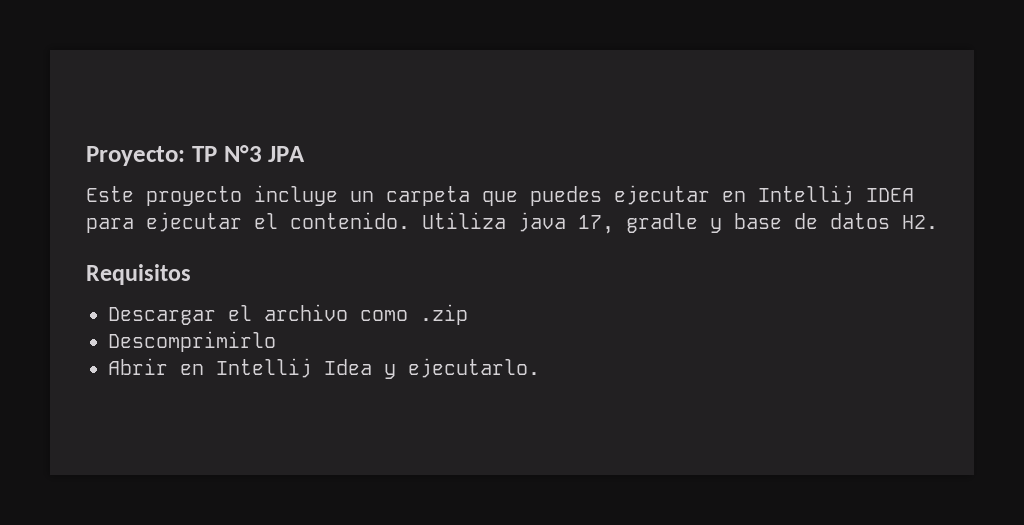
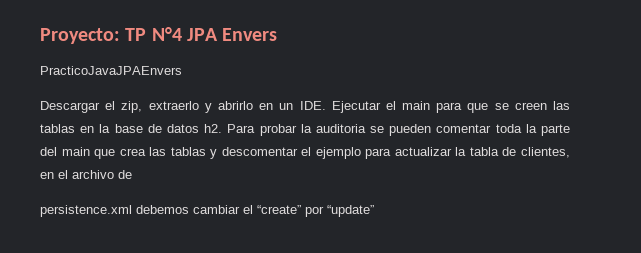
[223,145,262,162] N°3 -> [151,27,182,41] N°4
[86,185,914,206] [86,212,938,234] [86,264,191,285] [108,304,468,325] [108,331,276,352] [108,358,540,379] // Este proyecto incluye un carpeta que puedes ejecutar en Intellij IDEA para ejecutar el contenido. Utiliza java 17, gradle y base de datos H2. // Requisitos // Descargar el archivo como .zip // Descomprimirlo // Abrir en Intellij Idea y ejecutarlo. -> [222,28,278,41] [40,66,182,75] [40,101,570,113] [40,124,570,136] [40,147,571,159] [40,170,132,179] [40,205,374,217] Envers // PracticoJavaJPAEnvers // Descargar el zip, extraerlo y abrirlo en un IDE. Ejecutar el main para que se creen las tablas en la base de datos h2. Para probar la auditoria se pueden comentar toda la parte del main que crea las tablas y descomentar el ejemplo para actualizar la tabla de clientes, en el archivo de // persistence.xml debemos cambiar el “create” por “update”

